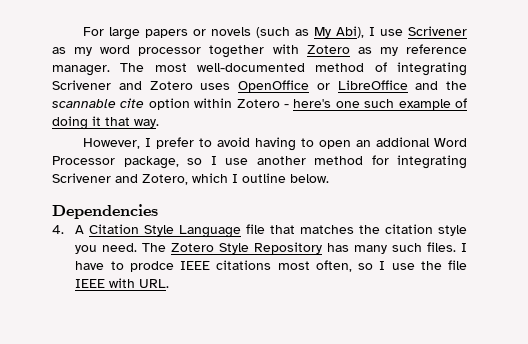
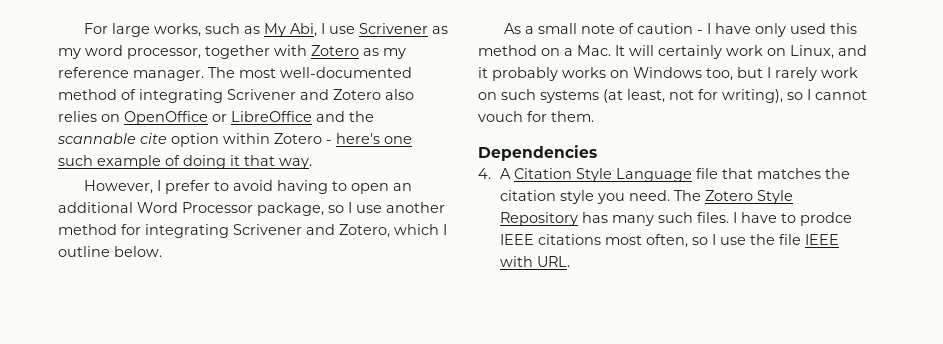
[145,27,291,38] papers or novels (such -> [153,23,240,37] works, such
[336,26,365,38] Abi), -> [289,23,317,37] Abi,
[138,47,202,56] processor -> [127,48,201,59] processor,
[200,83,231,90] uses -> [385,89,414,100] [58,111,120,122] also relies on
[376,137,431,147] addional -> [58,202,133,213] additional
(329, 178) none -> [503,23,857,37] [478,45,867,59] [478,67,858,81] [478,89,867,103] [478,111,594,122] // As a small note of caution - I have only used this method on a Mac. It will certainly work on Linux, and it probably works on Windows too, but I rarely work on such systems (at least, not for writing), so I cannot vouch for them.

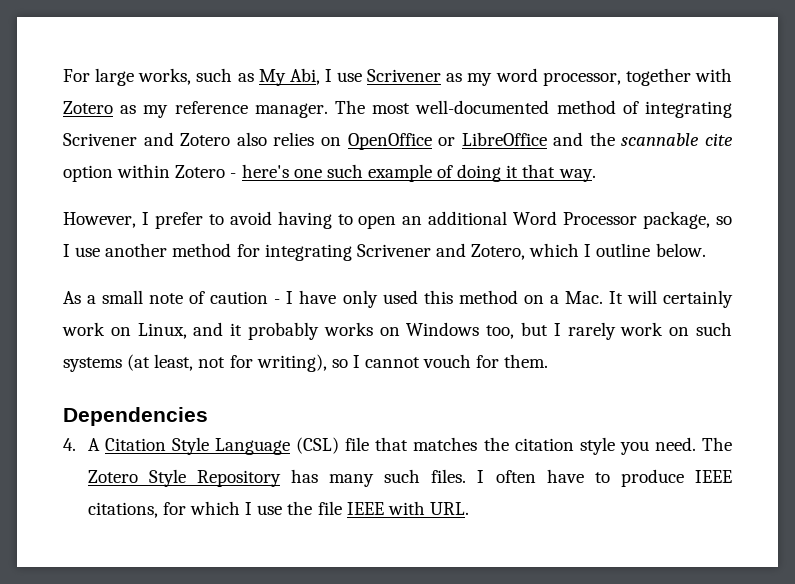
(692, 175) none -> [296,437,340,454] (CSL)
(737, 217) none -> [495,470,536,483] often
[799,212,852,226] [499,234,708,248] prodce IEEE citations most often, so -> [620,469,733,487] [87,501,241,518] produce IEEE citations, for which

